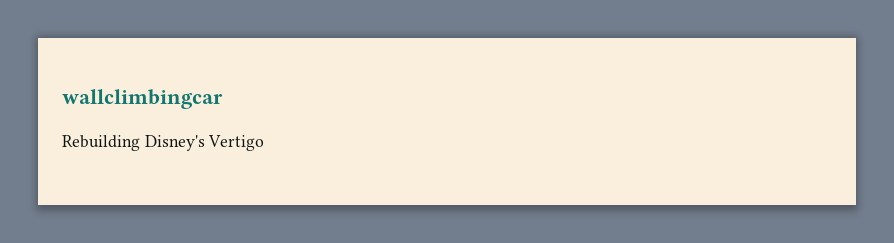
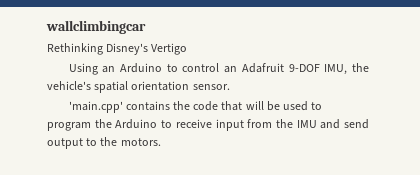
[62,135,140,151] Rebuilding -> [47,43,103,55] Rethinking
(265, 143) none -> [68,63,369,75] [47,81,230,93] [68,101,323,113] [47,119,369,131] [47,137,161,149] // Using an Arduino to control an Adafruit 9-DOF IMU, the vehicle's spatial orientation sensor. // 'main.cpp' contains the code that will be used to program the Arduino to receive input from the IMU and send output to the motors.

